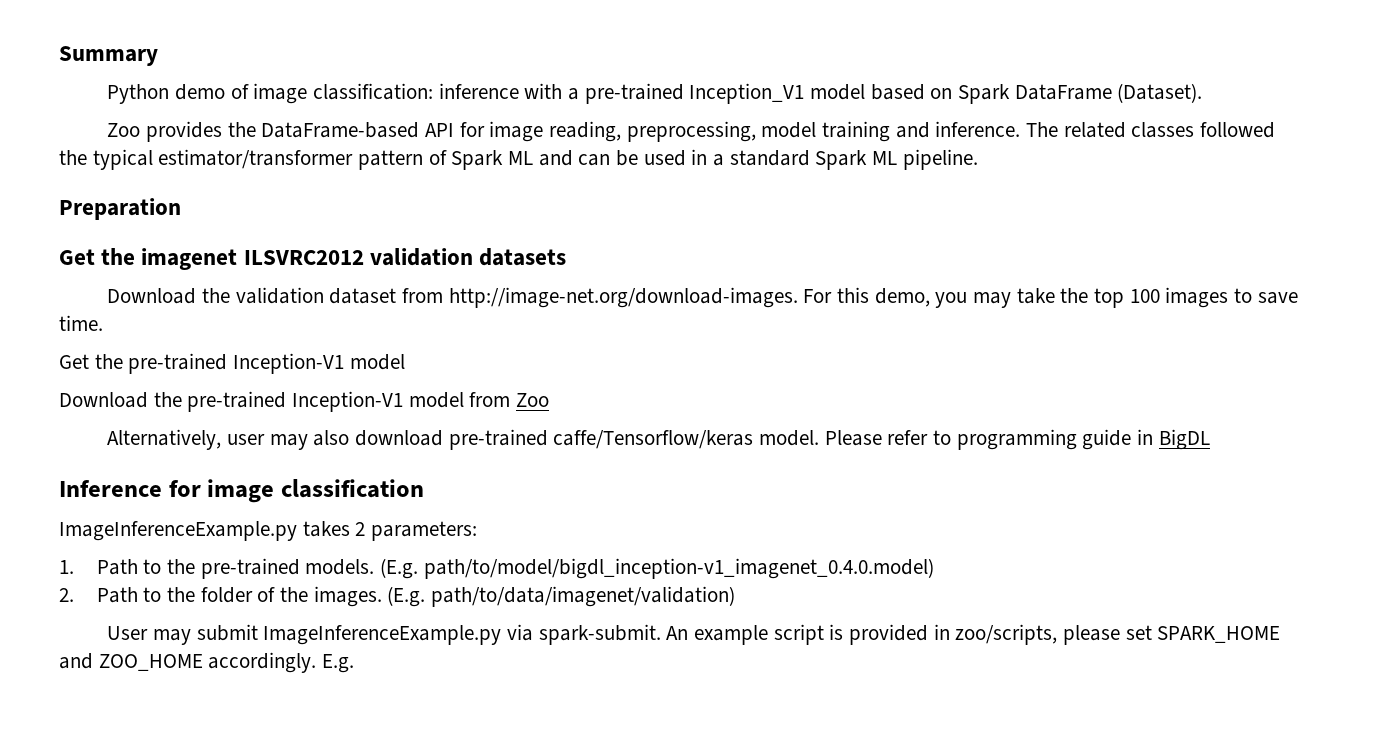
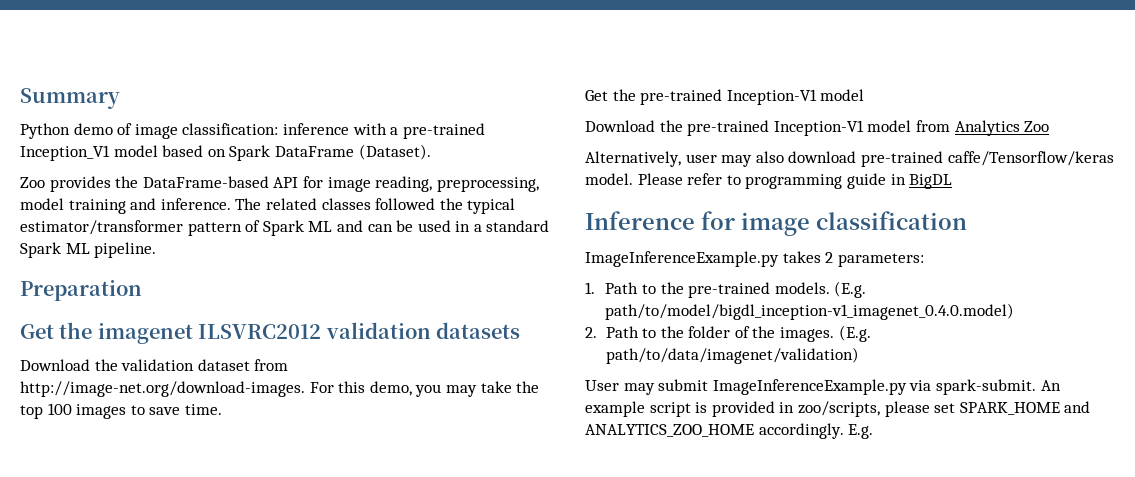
(511, 399) none -> [954,120,1020,136] Analytics
[98,654,203,671] ZOO_HOME -> [585,424,754,437] ANALYTICS_ZOO_HOME

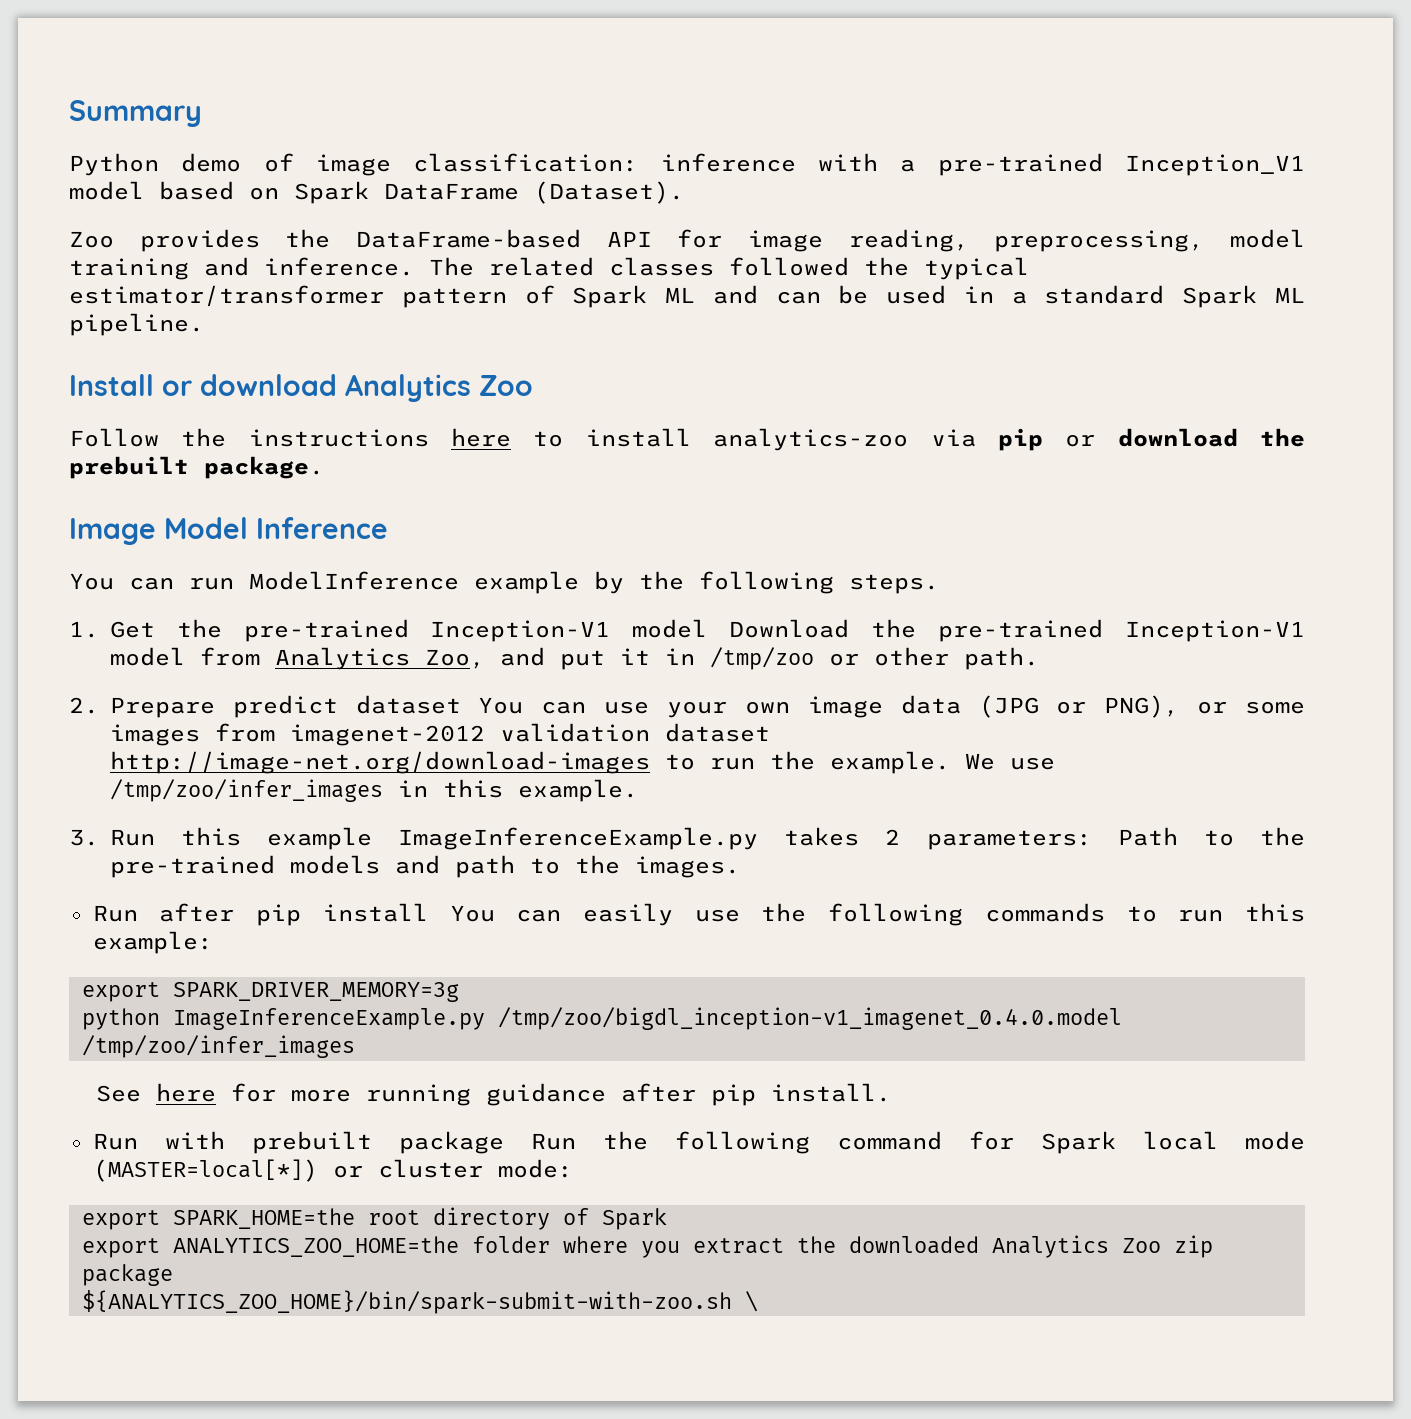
[20,280,142,301] [20,322,520,344] [20,359,289,371] [20,381,540,397] [20,403,222,419] Preparation // Get the imagenet ILSVRC2012 validation datasets // Download the validation dataset from http://image-net.org/download-images. For this demo, you may take the top 100 images to save time. // -> [69,374,533,402] [69,428,1305,451] [69,456,324,479] [69,517,388,545] [69,571,939,594] [69,621,99,638] Install or download Analytics Zoo // Follow the instructions here to install analytics-zoo via pip or download the prebuilt package. // Image Model Inference // You can run ModelInference example by the following steps. // 1.
(865, 95) // -> (708, 628) none
[1024,121,1050,132] [585,151,1114,167] [585,173,953,189] [585,211,967,236] Zoo // Alternatively, user may also download pre-trained caffe/Tensorflow/keras model. Please refer to programming guide in BigDL // Inference for image classification // -> [424,647,1039,670] [69,695,1305,718] [109,723,770,746] [109,751,1055,774] [109,779,638,802] [69,827,373,850] Zoo, and put it in /tmp/zoo or other path. // 2. Prepare predict dataset You can use your own image data (JPG or PNG), or some images from imagenet-2012 validation dataset http://image-net.org/download-images to run the example. We use /tmp/zoo/infer_images in this example. // 3. Run this example
[585,282,595,294] // 1. -> (1092, 840) none
[774,281,867,298] [605,303,1015,320] [585,325,871,342] [605,347,859,364] [585,379,1061,395] [585,401,1091,417] [585,423,874,439] models. (E.g. path/to/model/bigdl_inception-v1_imagenet_0.4.0.model) // 2. Path to the folder of the images. (E.g. path/to/data/imagenet/validation) // User may submit ImageInferenceExample.py via spark-submit. An example script is provided in zoo/scripts, please set SPARK_HOME and ANALYTICS_ZOO_HOME accordingly. E.g. -> [289,855,740,878] [92,903,1305,926] [92,931,213,954] [81,982,459,1002] [81,1007,1122,1030] [81,1035,355,1058] [96,1083,892,1106] [92,1131,1305,1154] [92,1159,573,1182] [81,1207,667,1230] [81,1235,1213,1258] [81,1264,173,1286] [81,1290,758,1314] models and path to the images. // Run after pip install You can easily use the following commands to run this example: // export SPARK_DRIVER_MEMORY=3g // python ImageInferenceExample.py /tmp/zoo/bigdl_inception-v1_imagenet_0.4.0.model /tmp/zoo/infer_images // See here for more running guidance after pip install. // Run with prebuilt package Run the following command for Spark local mode (MASTER=local[*]) or cluster mode: // export SPARK_HOME=the root directory of Spark // export ANALYTICS_ZOO_HOME=the folder where you extract the downloaded Analytics Zoo zip package // ${ANALYTICS_ZOO_HOME}/bin/spark-submit-with-zoo.sh \

